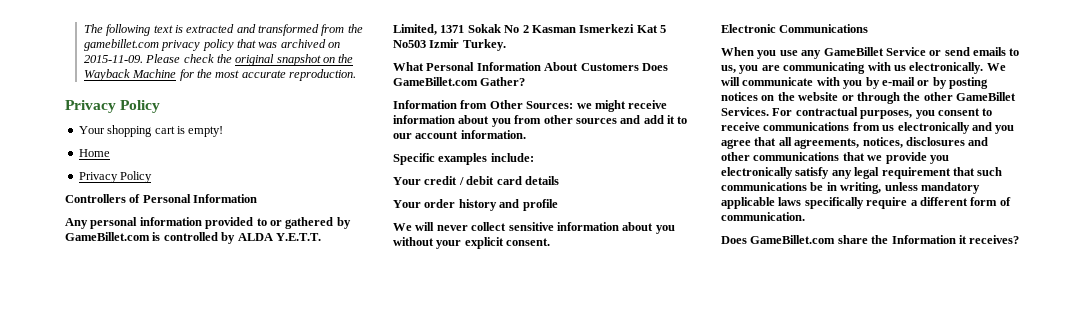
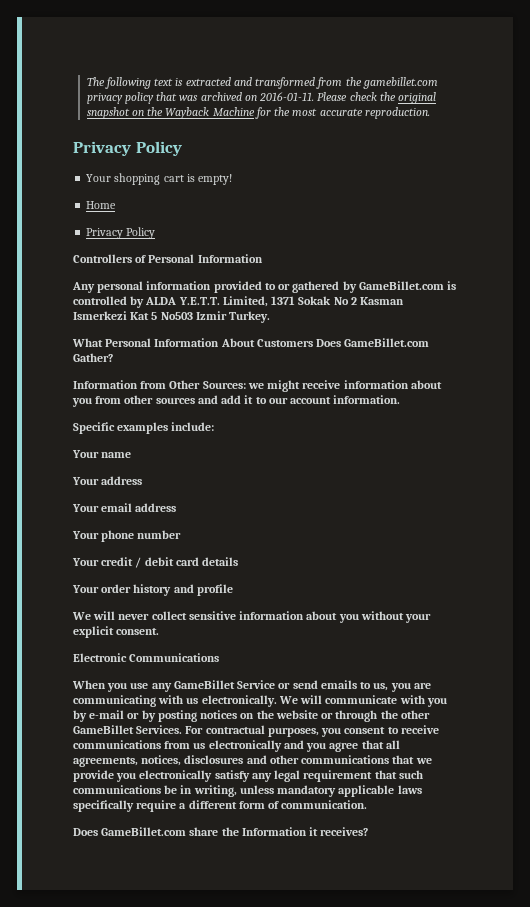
[83,55,143,63] 2015-11-09. -> [259,92,315,101] 2016-01-11.
(534, 157) none -> [72,450,132,458] [72,476,143,485] [72,503,177,512] [72,530,182,542] // Your name // Your address // Your email address // Your phone number

